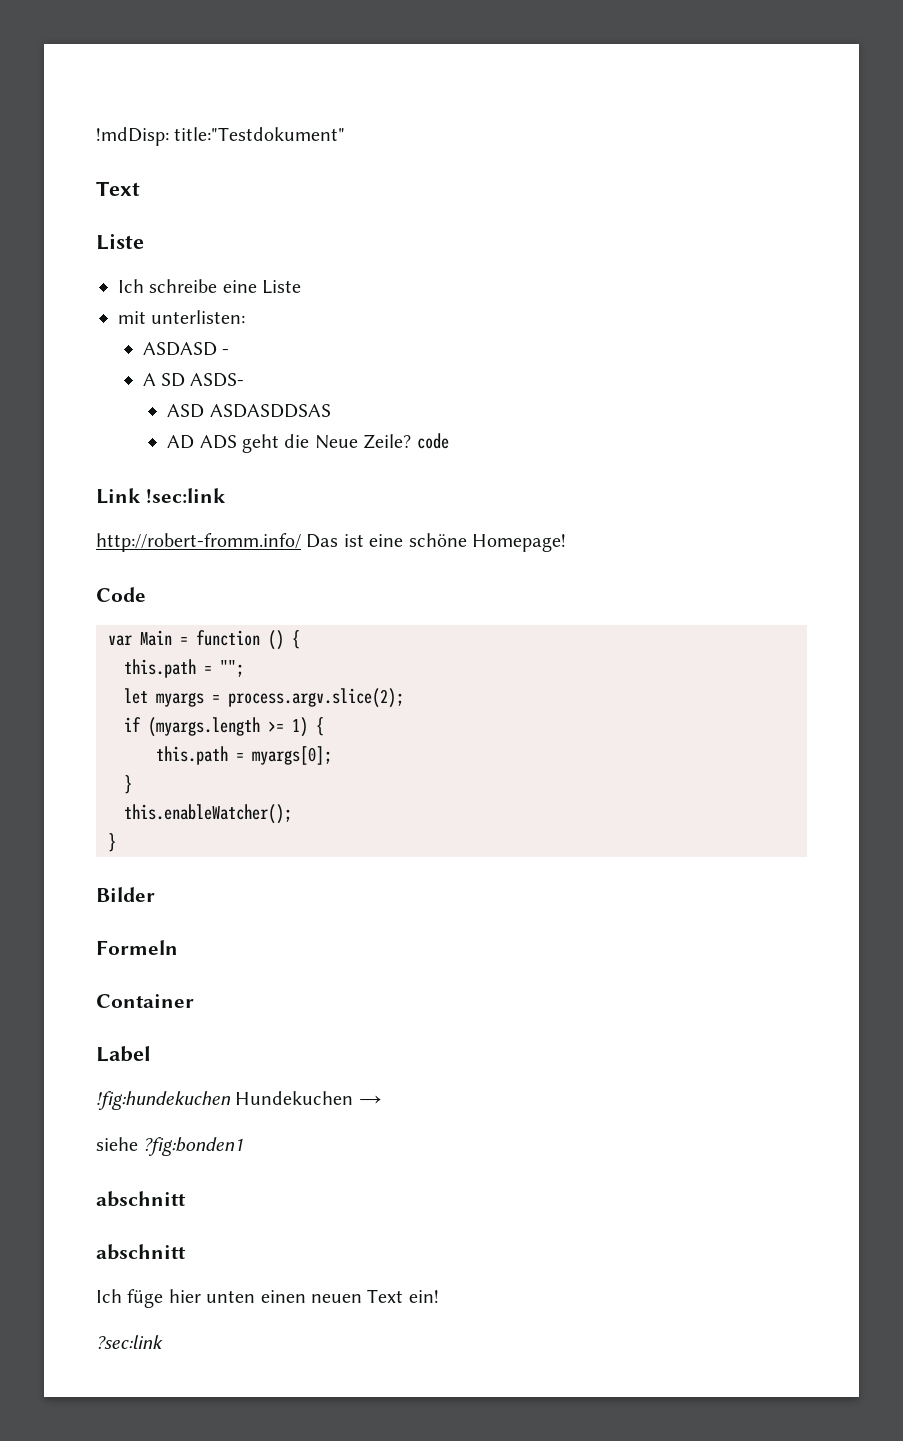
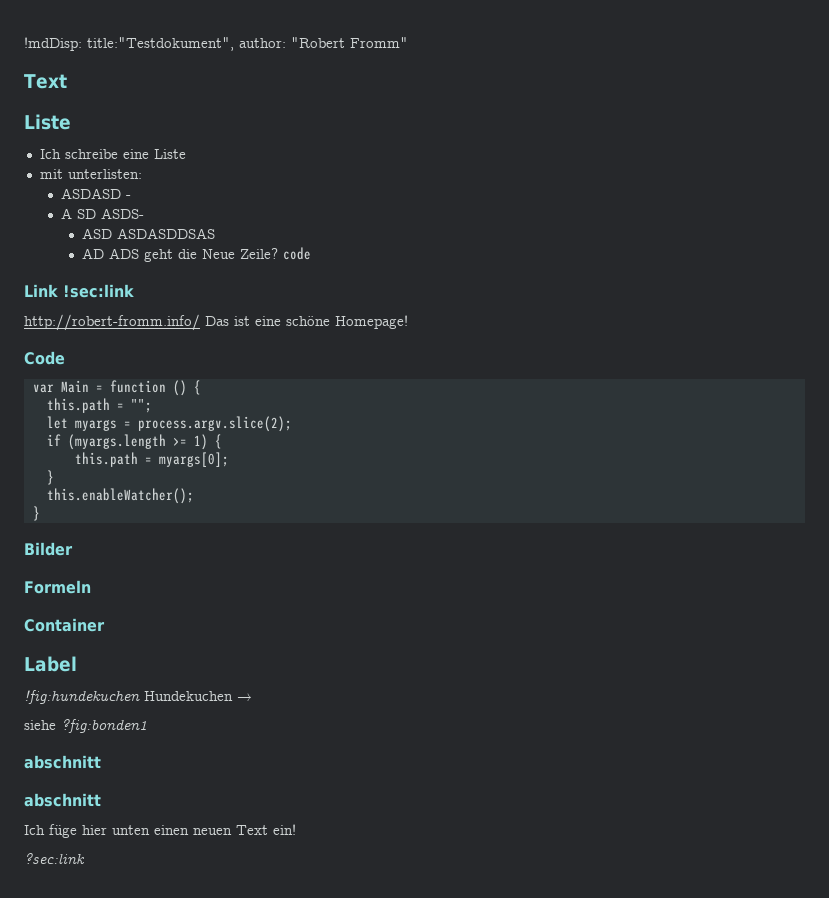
[174,127,346,141] title:"Testdokument" -> [87,37,408,51] title:"Testdokument", author: "Robert Fromm"

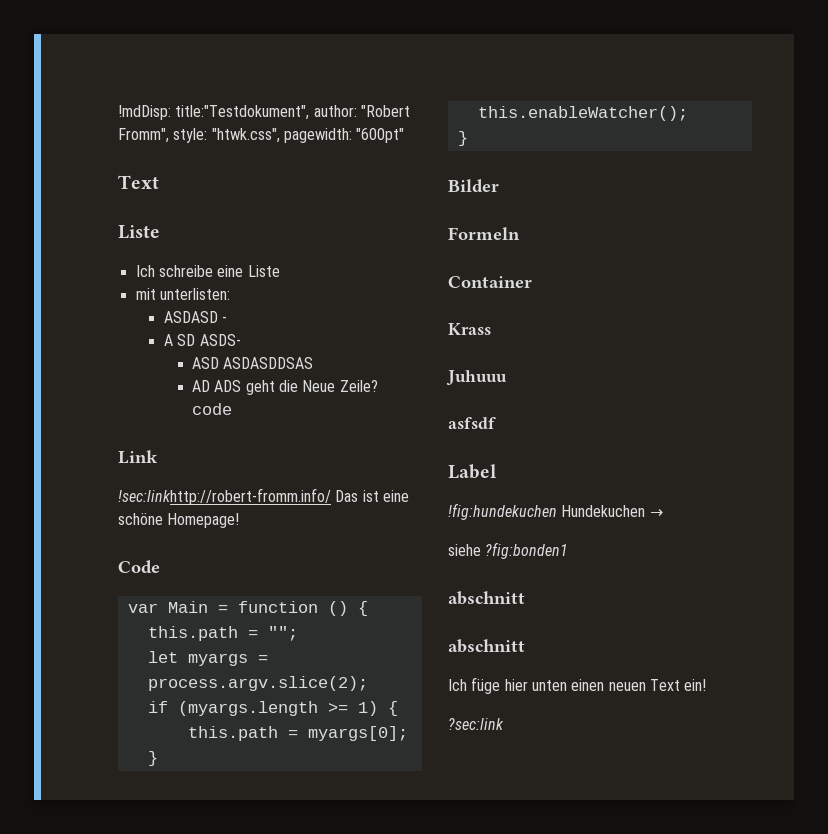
[350,37,408,48] Fromm" -> [118,128,405,143] Fromm", style: "htwk.css", pagewidth: "600pt"
[63,284,134,298] [24,314,200,331] !sec:link // http://robert-fromm.info/ -> [118,488,331,505] // !sec:linkhttp://robert-fromm.info/
(105, 625) none -> [448,323,491,335] [446,370,507,386] [448,417,496,429] // Krass // Juhuuu // asfsdf

